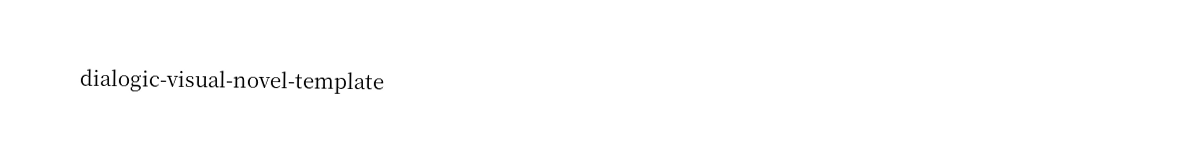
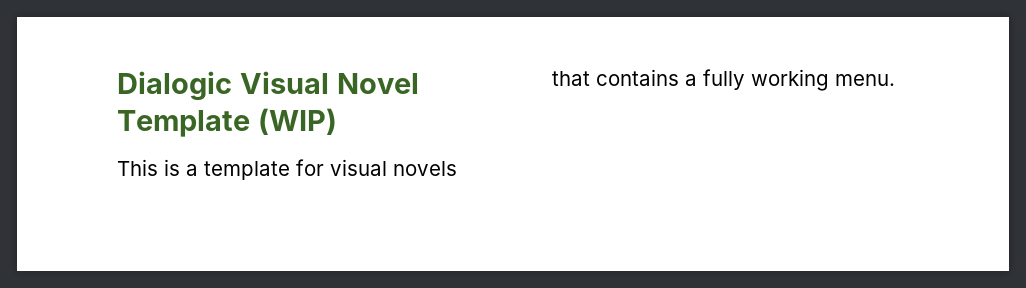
[79,68,385,95] dialogic-visual-novel-template -> [117,71,419,101] [117,108,337,137] [117,159,457,180] [552,69,895,91] Dialogic Visual Novel Template (WIP) // This is a template for visual novels that contains a fully working menu.

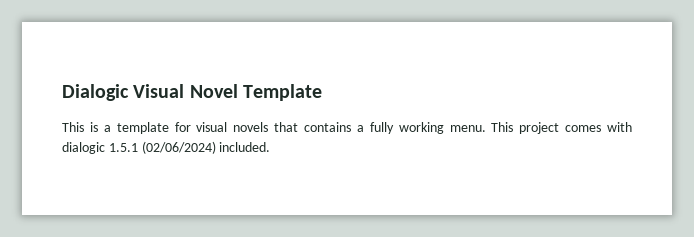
[257,108,337,135] (WIP) -> (322, 92) none
(895, 80) none -> [491,122,632,134] [62,141,271,154] This project comes with dialogic 1.5.1 (02/06/2024) included.

